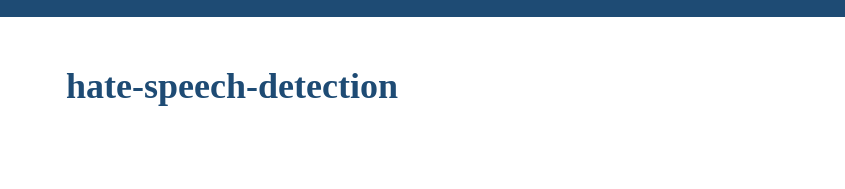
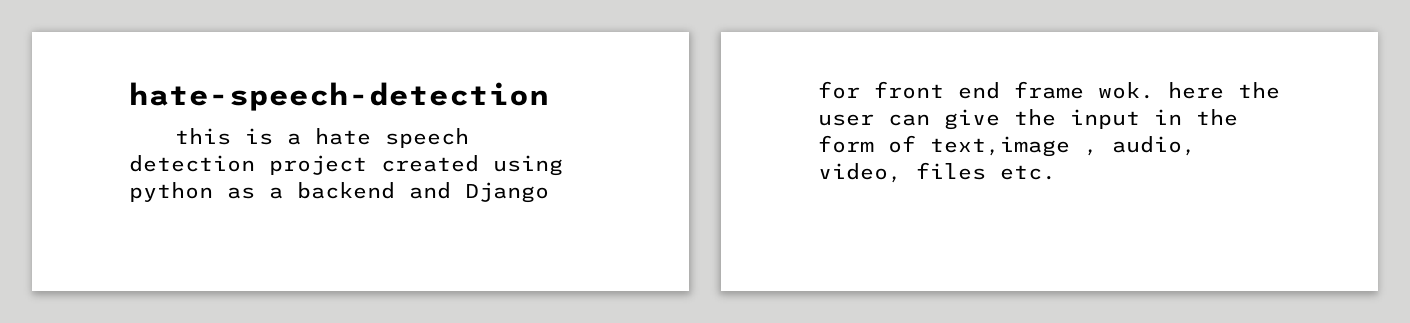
(398, 89) none -> [174,128,469,148] [129,155,563,176] [129,182,549,203] [818,81,1280,99] [818,109,1238,130] [818,135,1196,157] [818,162,1056,183] // this is a hate speech detection project created using python as a backend and Django for front end frame wok. here the user can give the input in the form of text,image , audio, video, files etc.

